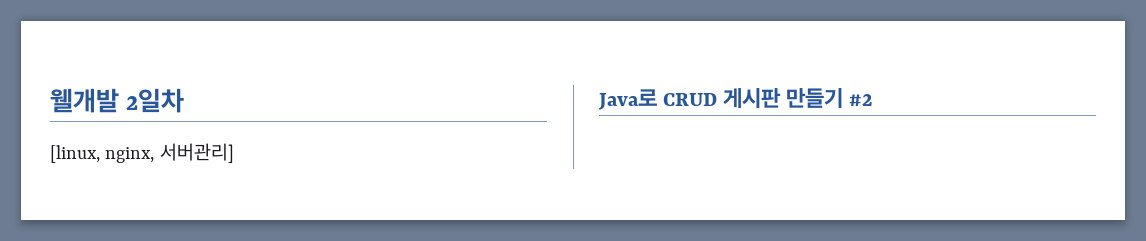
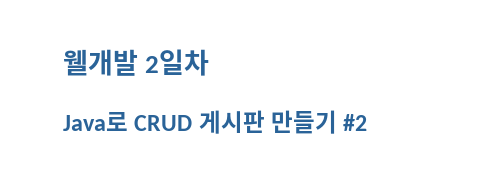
[50,143,234,163] // [linux, nginx, 서버관리] -> (210, 62) none

